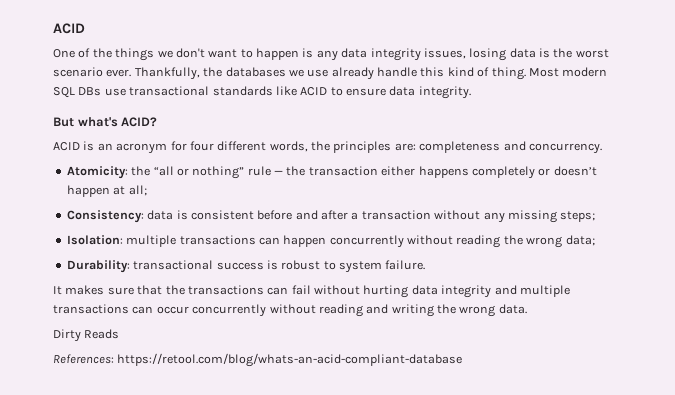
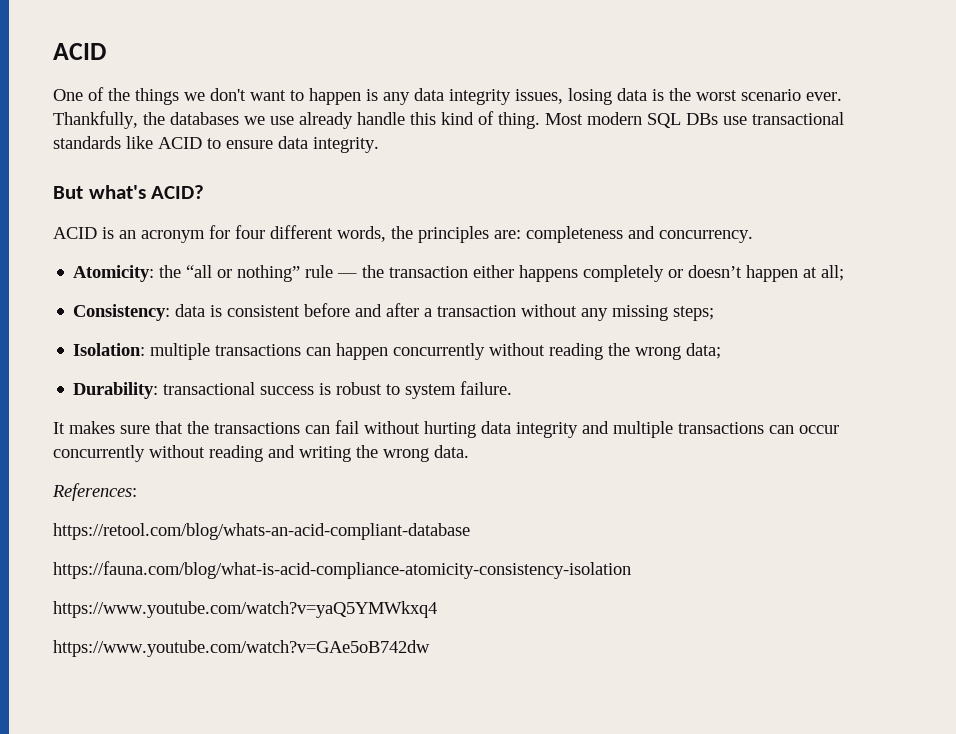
[53,329,120,342] [53,353,463,367] Dirty Reads // References: https://retool.com/blog/whats-an-acid-compliant-database -> [52,483,137,501] [53,523,470,540] [53,561,631,579] [53,601,437,618] [53,640,430,657] References: // https://retool.com/blog/whats-an-acid-compliant-database // https://fauna.com/blog/what-is-acid-compliance-atomicity-consistency-isolation // https://www.youtube.com/watch?v=yaQ5YMWkxq4 // https://www.youtube.com/watch?v=GAe5oB742dw

